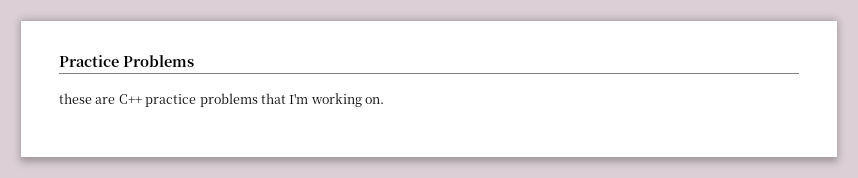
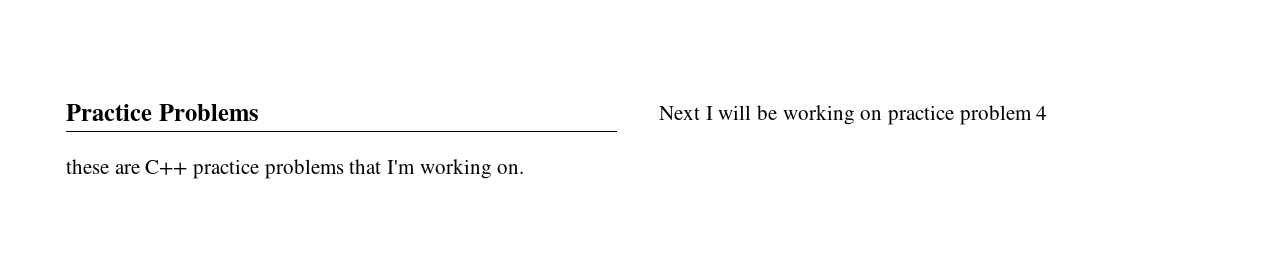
(384, 100) none -> [659,105,1048,125] // Next I will be working on practice problem 4

